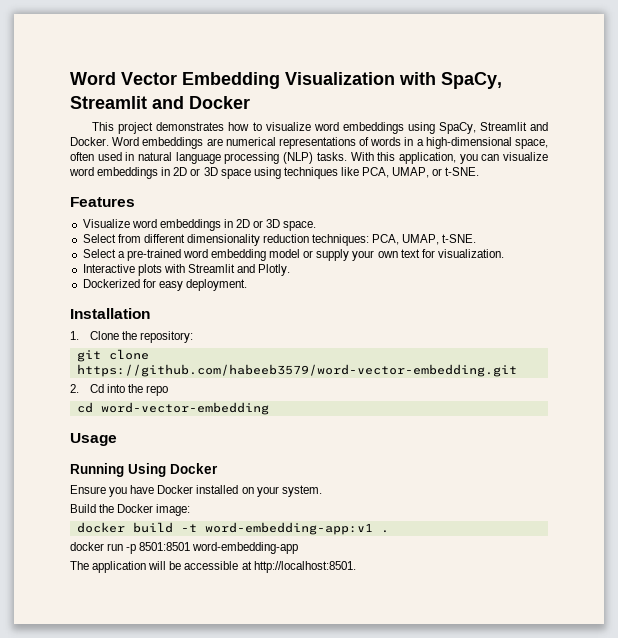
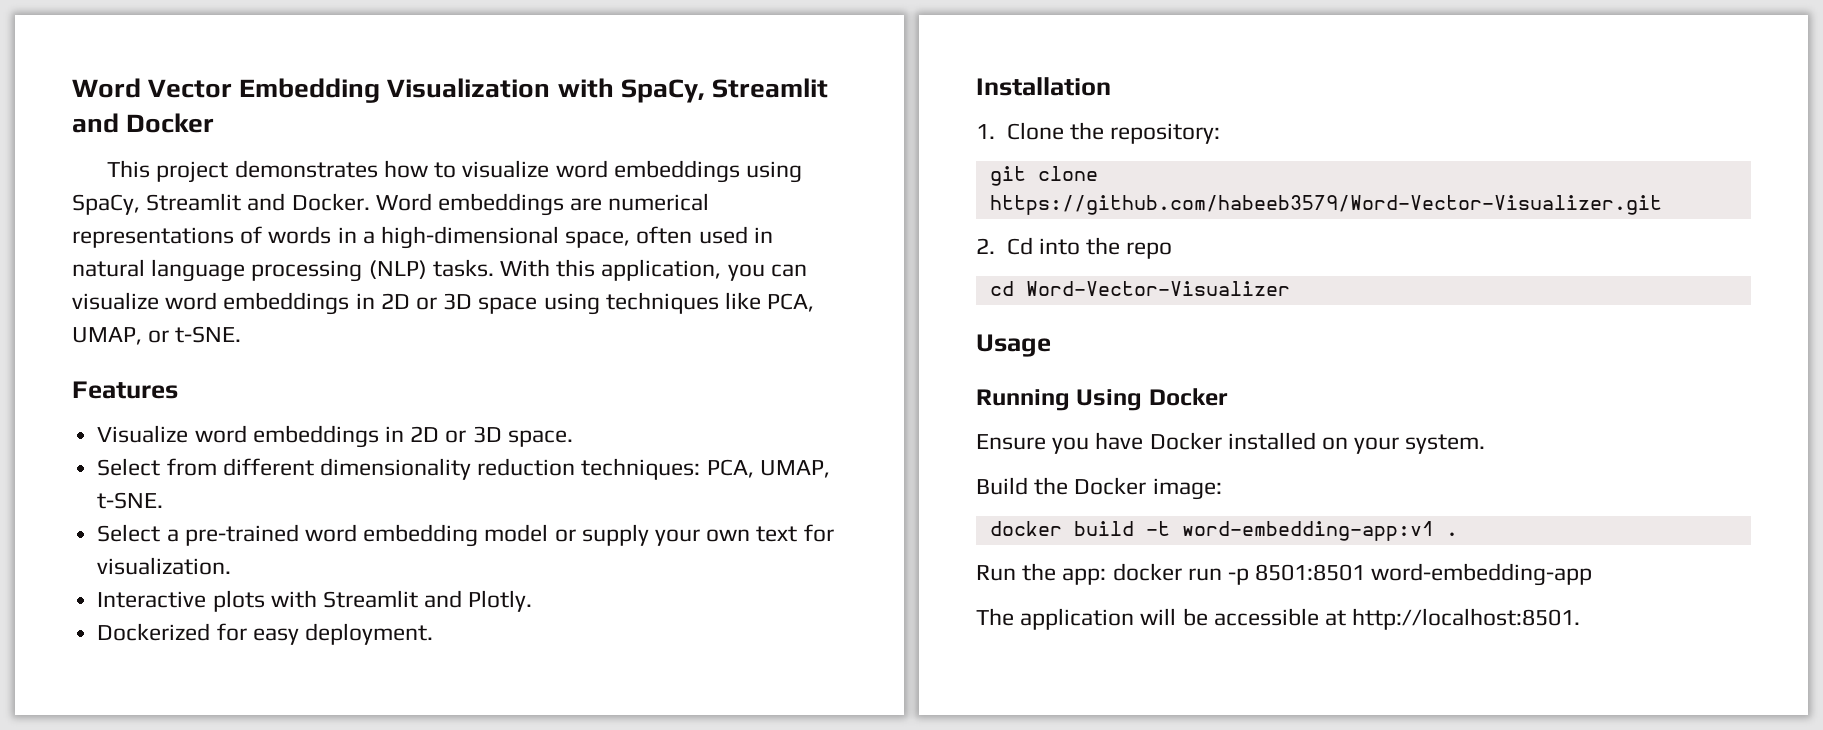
[76,364,517,377] https://github.com/habeeb3579/word-vector-embedding.git -> [989,195,1662,215] https://github.com/habeeb3579/Word-Vector-Visualizer.git
[100,402,269,415] word-vector-embedding -> [1025,281,1290,296] Word-Vector-Visualizer
(389, 531) none -> [976,563,1107,585] Run the app:

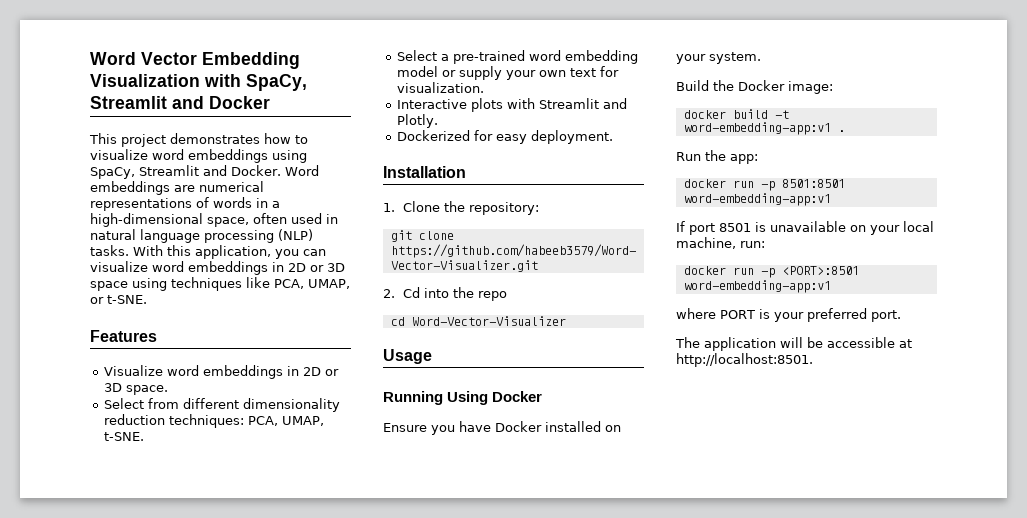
(1107, 576) none -> (758, 159) //
[1371,563,1593,586] word-embedding-app -> [683,193,831,206] [676,221,934,235] [676,237,765,249] [683,266,859,278] [683,280,831,293] [676,308,901,322] word-embedding-app:v1 // If port 8501 is unavailable on your local machine, run: // docker run -p <PORT>:8501 word-embedding-app:v1 // where PORT is your preferred port.

